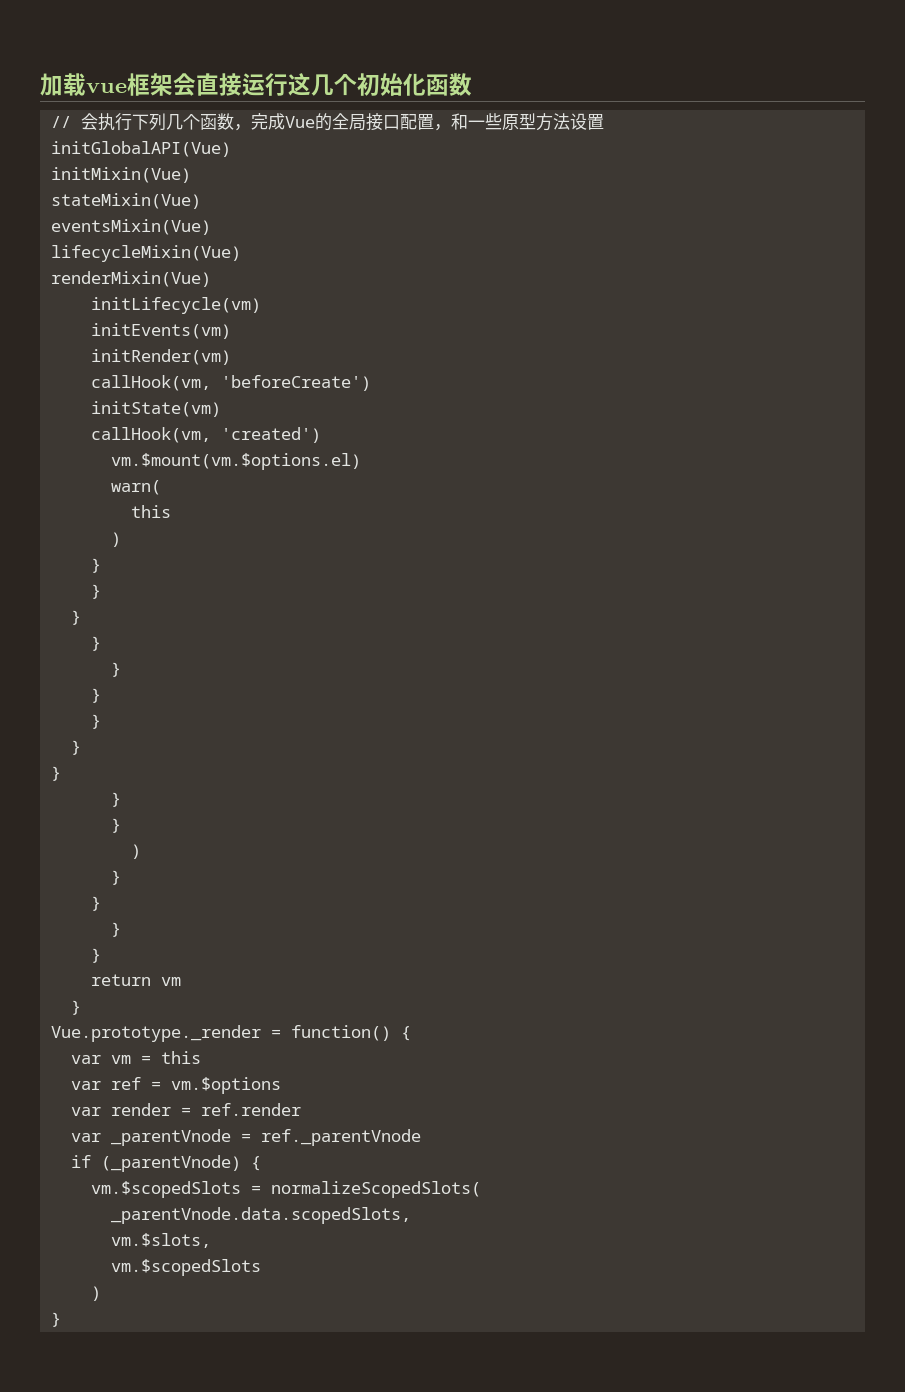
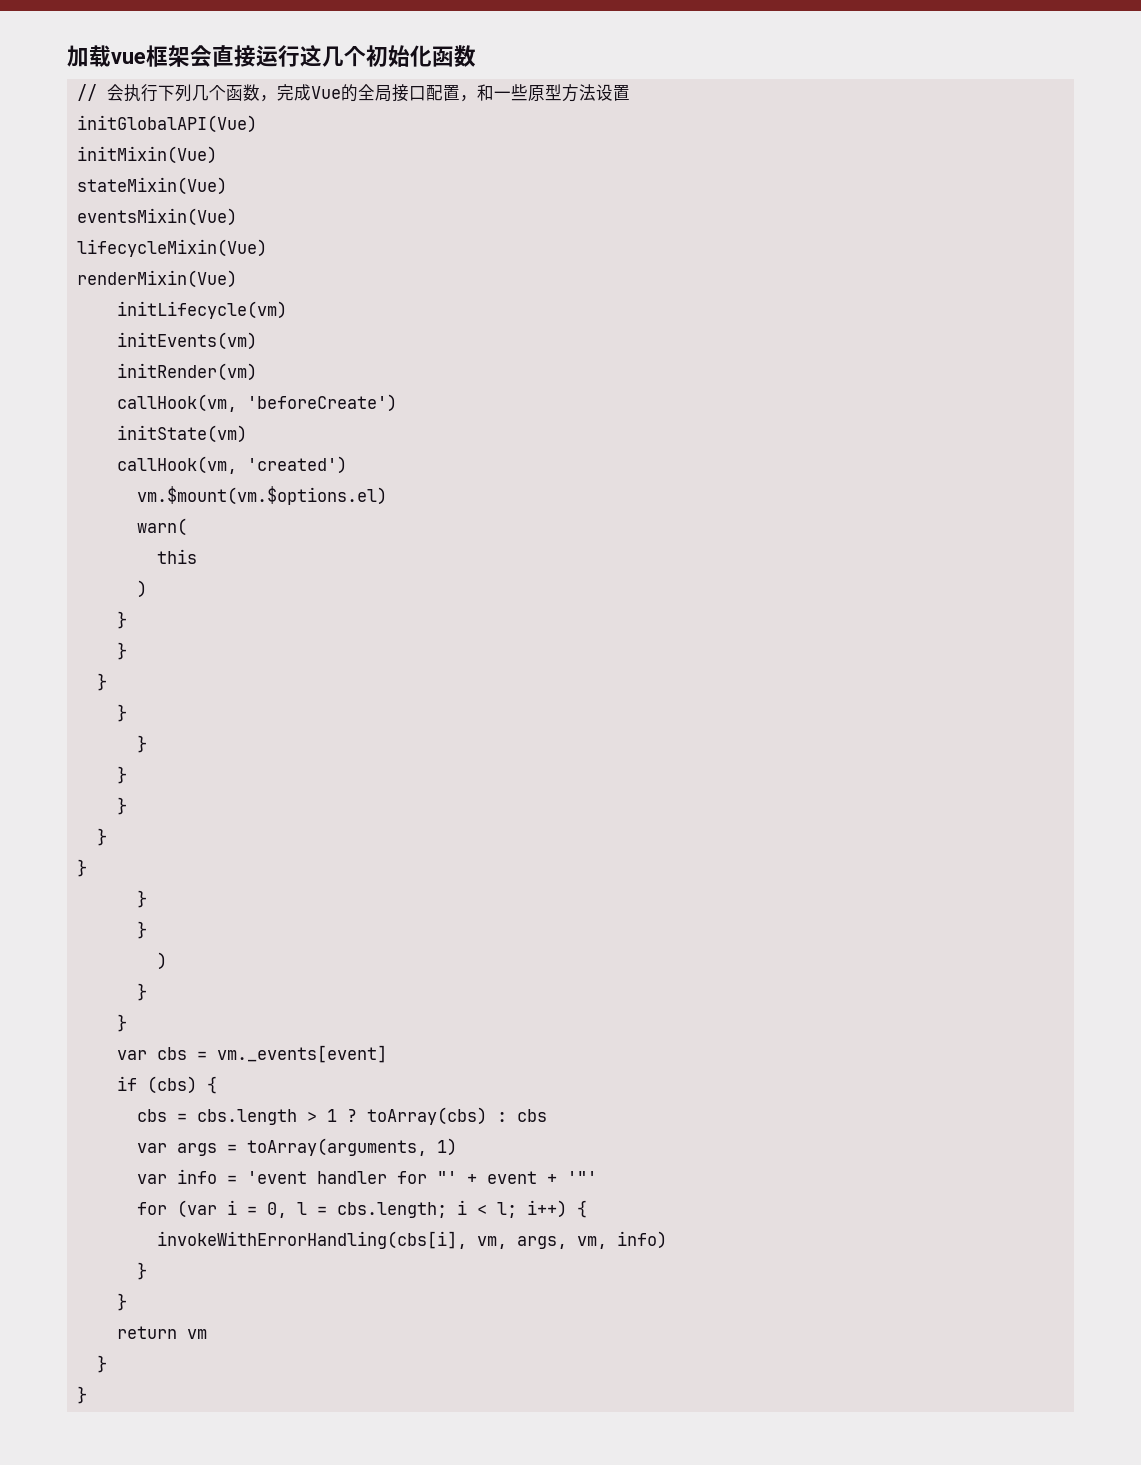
(101, 903) none -> [117,1045,388,1063] [117,1076,218,1094] [137,1107,548,1125] [137,1138,458,1156] [137,1169,598,1184] [137,1200,588,1218] [157,1231,668,1249] // var cbs = vm._events[event] // if (cbs) { // cbs = cbs.length > 1 ? toArray(cbs) : cbs // var args = toArray(arguments, 1) // var info = 'event handler for "' + event + '"' // for (var i = 0, l = cbs.length; i < l; i++) { // invokeWithErrorHandling(cbs[i], vm, args, vm, info)
[50,1025,411,1042] [70,1051,201,1064] [70,1077,281,1094] [70,1103,301,1116] [70,1129,421,1146] [70,1155,261,1172] [90,1181,481,1198] [110,1207,411,1224] [110,1233,211,1248] [110,1259,261,1276] [90,1286,101,1301] // Vue.prototype._render = function() { // var vm = this // var ref = vm.$options // var render = ref.render // var _parentVnode = ref._parentVnode // if (_parentVnode) { // vm.$scopedSlots = normalizeScopedSlots( // _parentVnode.data.scopedSlots, // vm.$slots, // vm.$scopedSlots // ) -> (108, 1364) none

